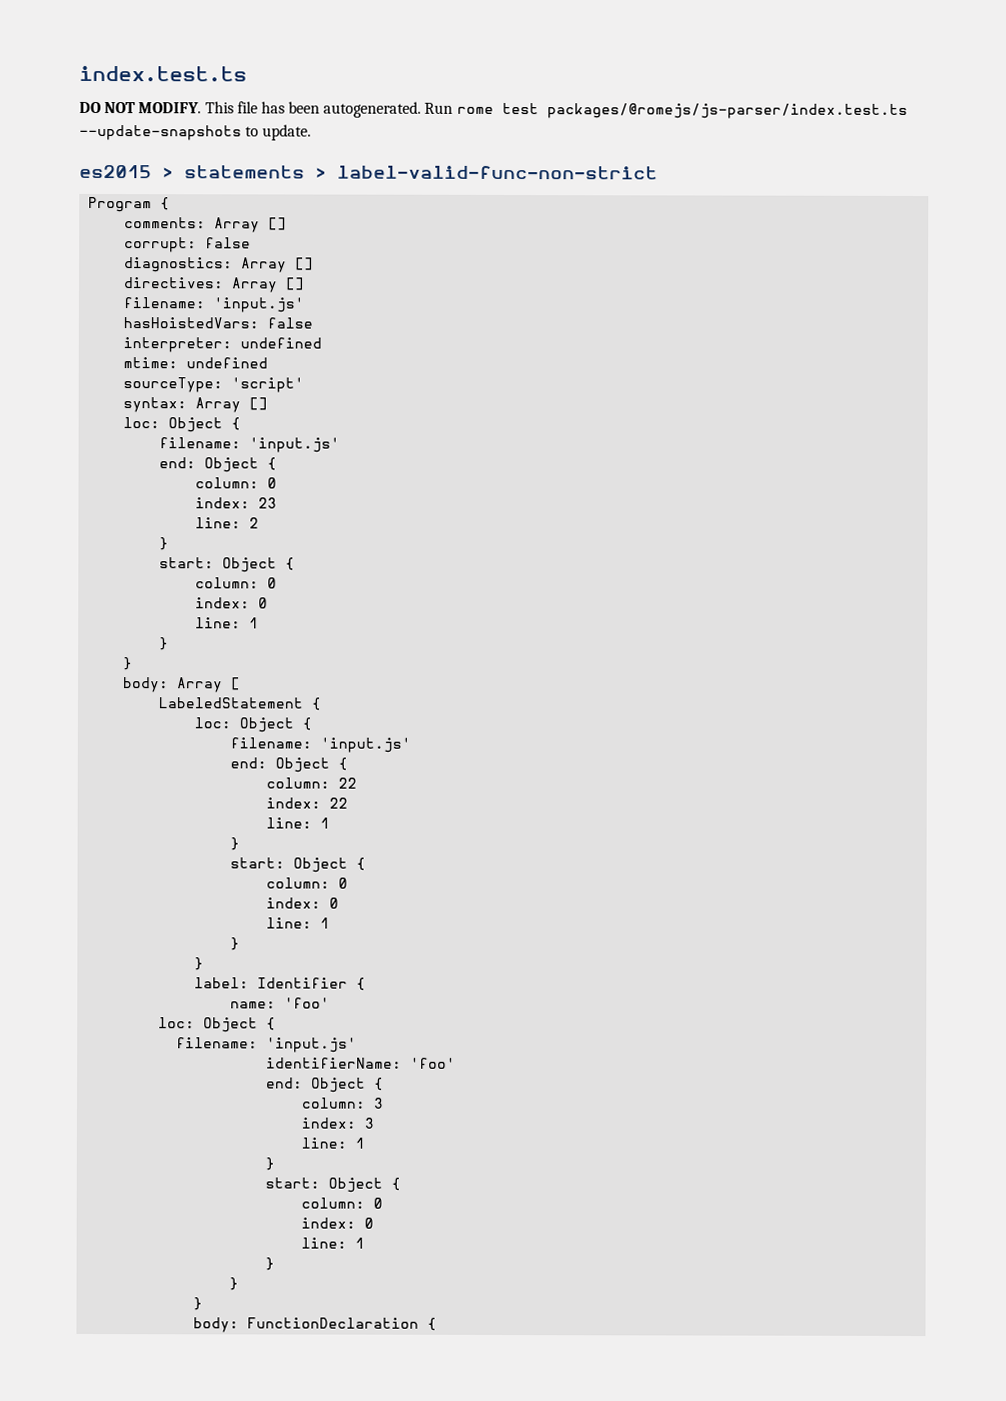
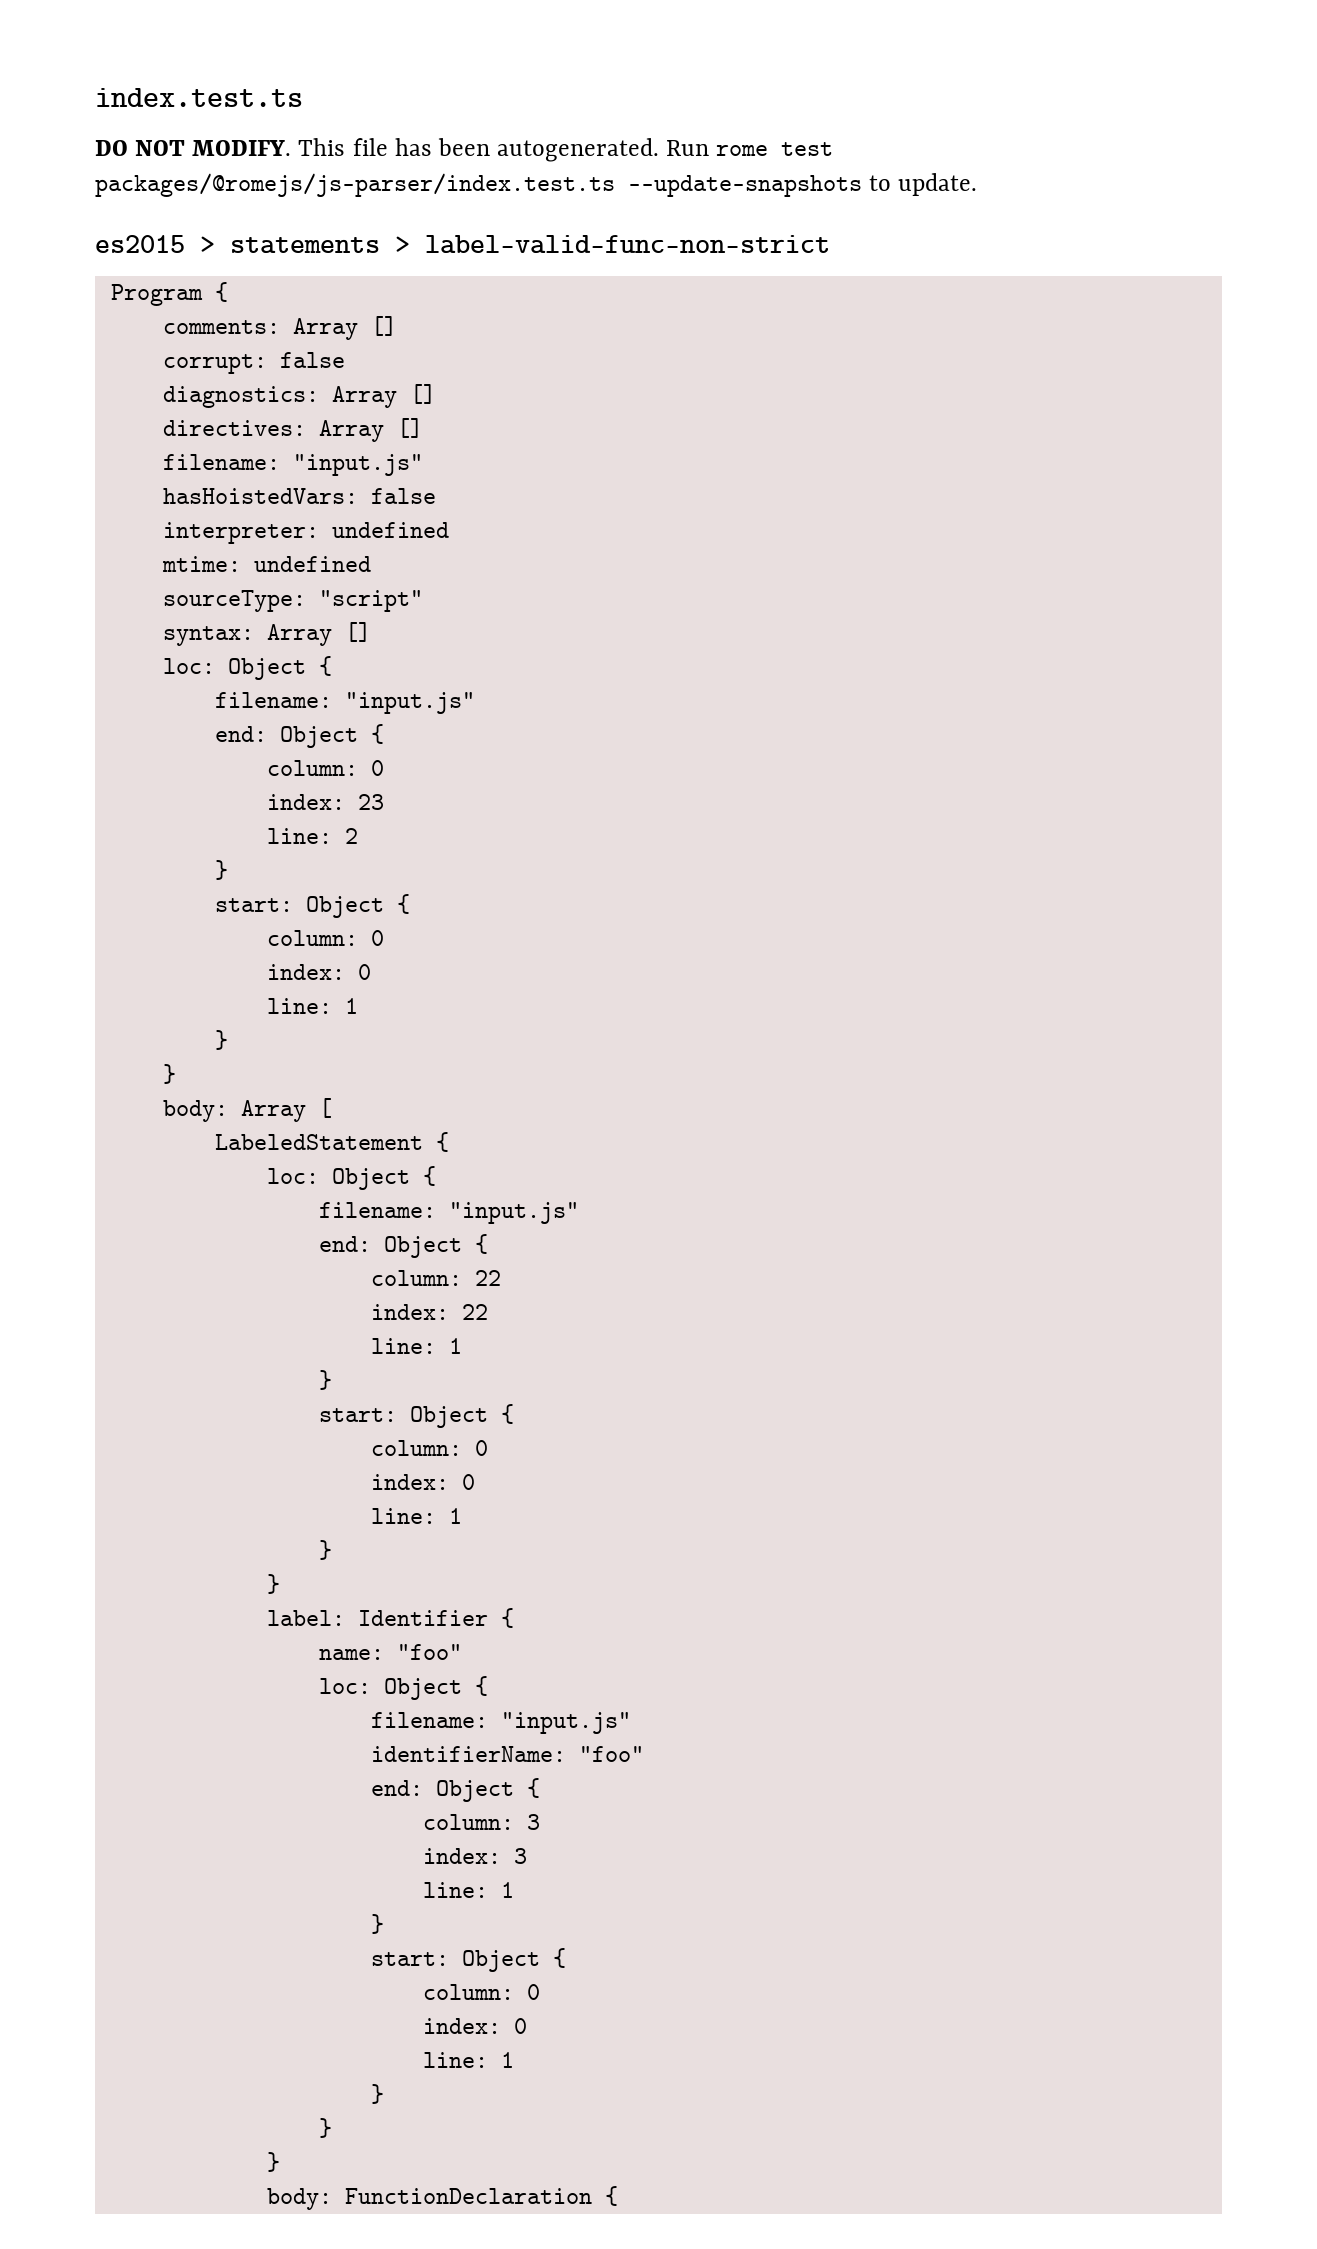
[213,297,305,313] 'input.js' -> [292,454,423,476] "input.js"
[231,377,305,393] 'script' -> [318,590,423,612] "script"
[249,437,341,453] 'input.js' -> [344,692,475,714] "input.js"
[320,737,412,753] 'input.js' -> [448,1202,579,1224] "input.js"
[284,997,331,1009] [158,1017,277,1033] [176,1037,358,1053] 'foo' // loc: Object { // filename: 'input.js' -> [396,1644,462,1660] [318,1676,488,1700] [370,1712,631,1734] "foo" // loc: Object { // filename: "input.js"
[410,1057,457,1069] 'foo' -> [578,1746,644,1762] "foo"

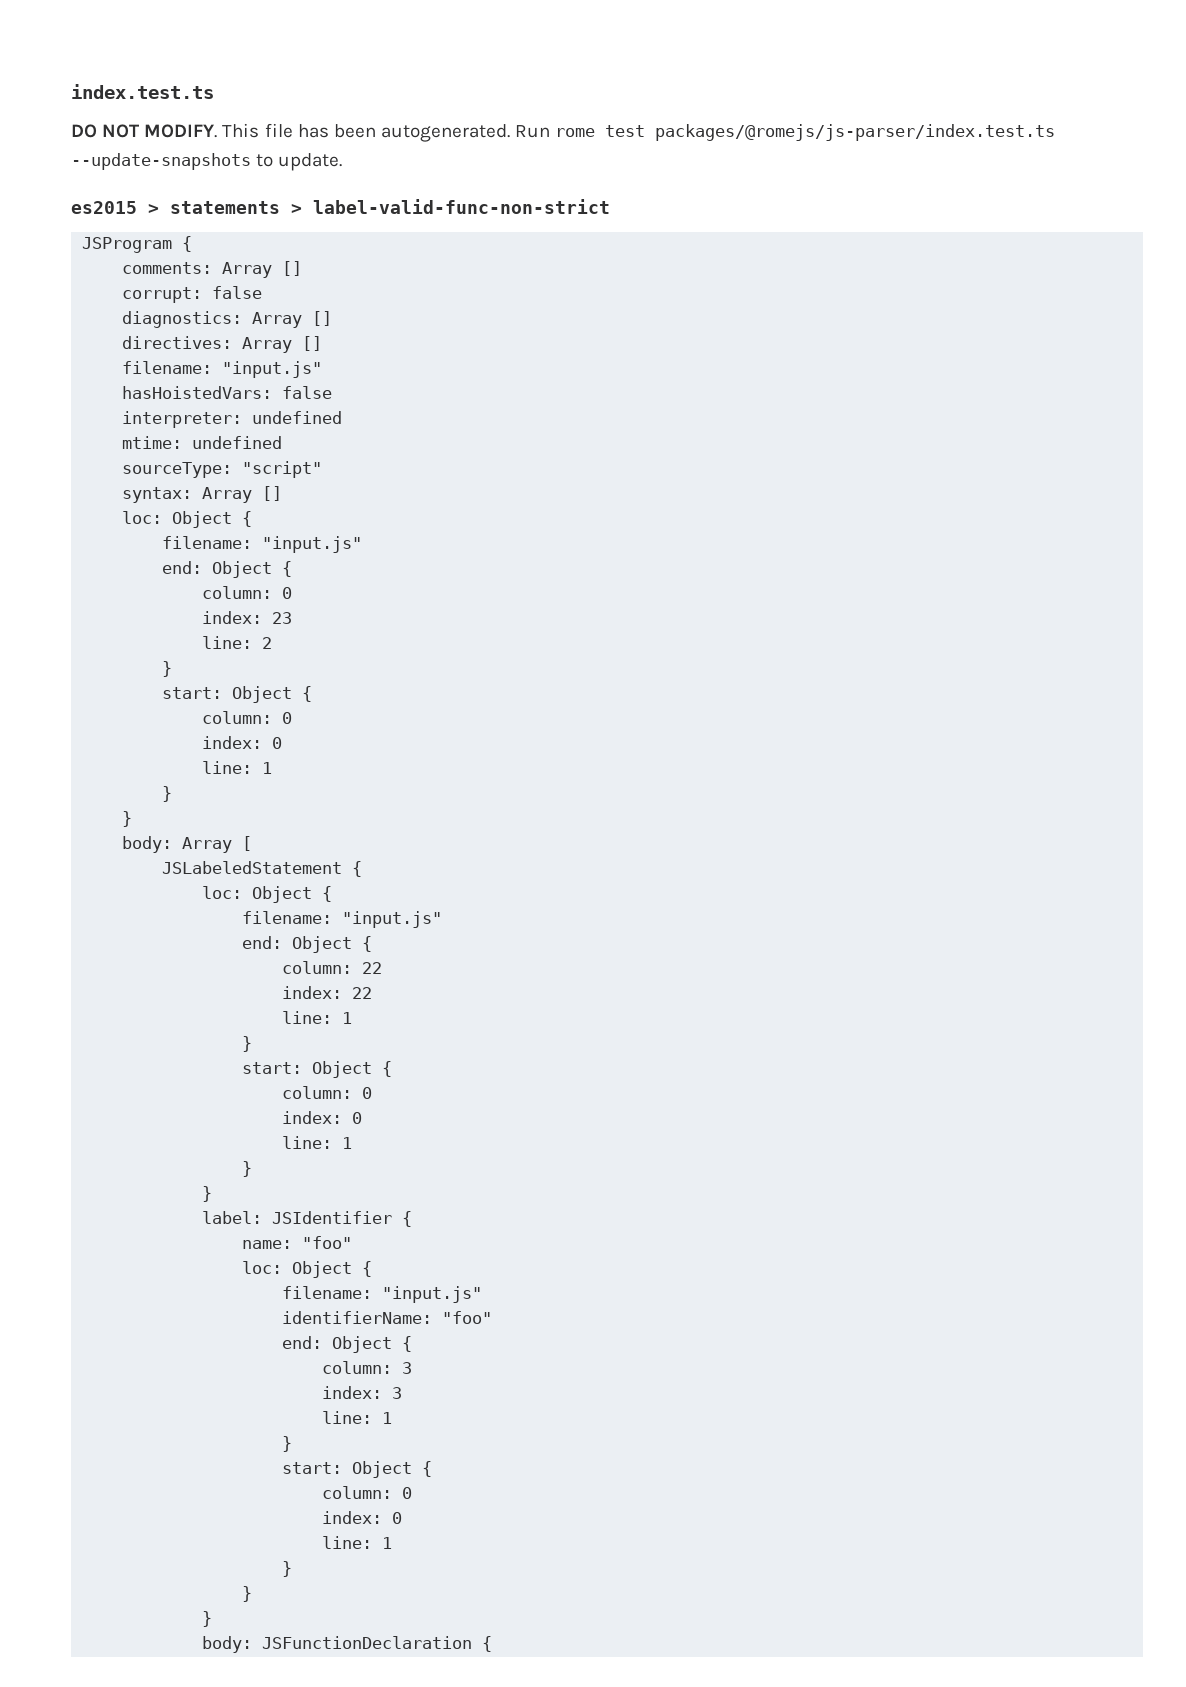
[110,284,203,306] Program -> [82,237,173,253] JSProgram
[214,1134,423,1150] LabeledStatement -> [162,861,343,874] JSLabeledStatement
[357,1610,488,1626] Identifier -> [272,1211,393,1224] JSIdentifier
[344,2188,592,2204] FunctionDeclaration -> [262,1636,473,1649] JSFunctionDeclaration

